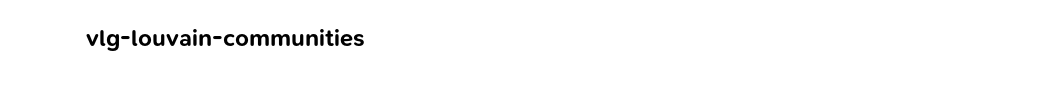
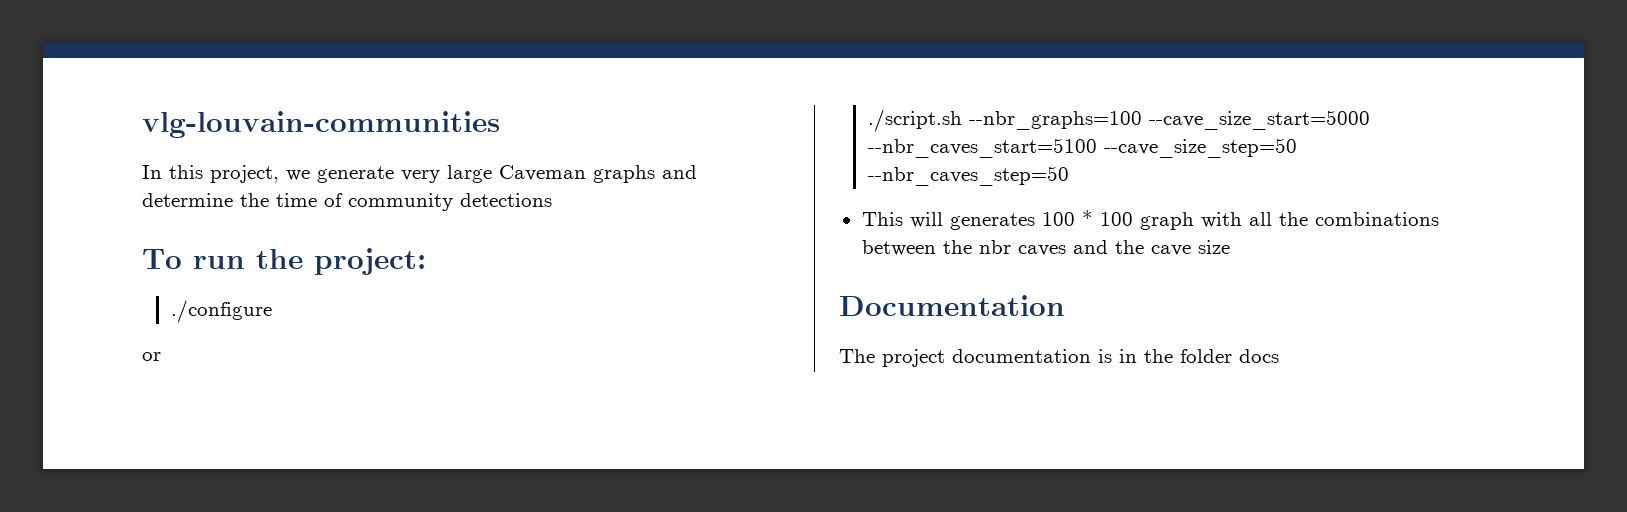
(365, 40) none -> [142,165,697,183] [142,193,552,211] [142,248,426,275] [170,300,272,323] [142,352,161,361] [867,109,1370,132] [867,138,1297,158] [867,166,1069,186] [861,210,1439,230] [861,240,1230,256] [839,295,1065,316] [839,349,1279,367] // In this project, we generate very large Caveman graphs and determine the time of community detections // To run the project: // ./configure // or // ./script.sh --nbr_graphs=100 --cave_size_start=5000 --nbr_caves_start=5100 --cave_size_step=50 --nbr_caves_step=50 // This will generates 100 * 100 graph with all the combinations between the nbr caves and the cave size // Documentation // The project documentation is in the folder docs

